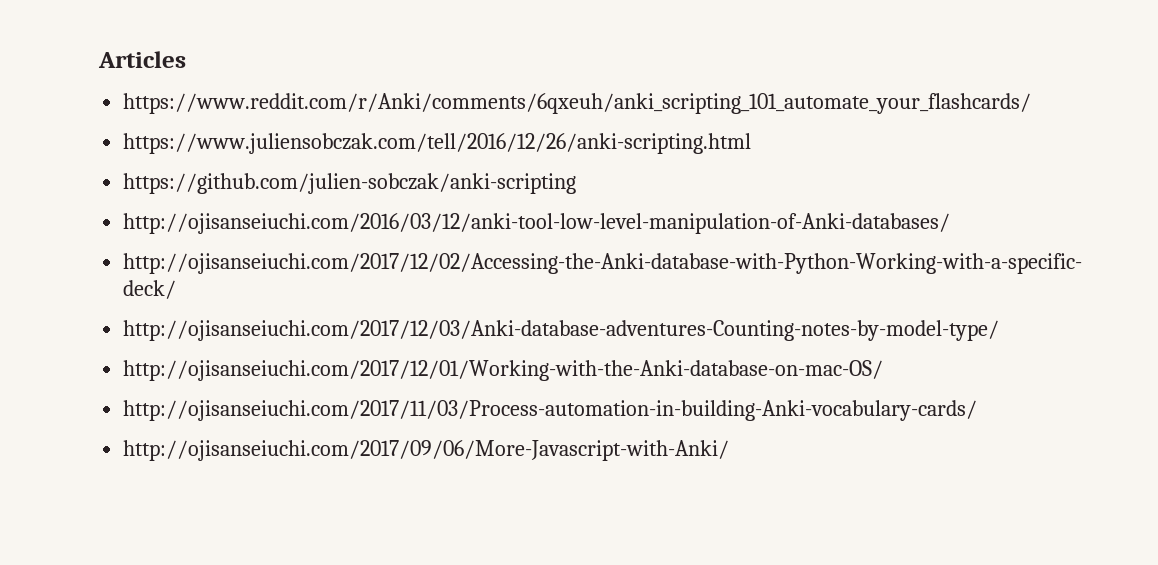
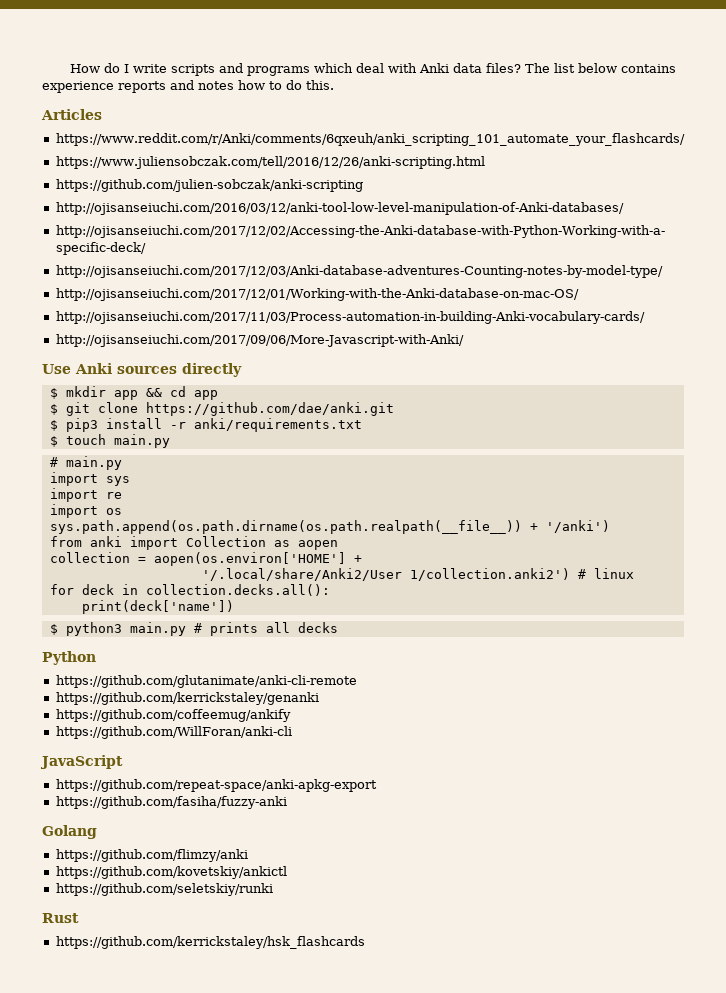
(98, 59) none -> [70,63,677,76] [42,80,334,93] How do I write scripts and programs which deal with Anki data files? The list below contains experience reports and notes how to do this. //
(730, 450) none -> [42,363,242,377] [49,386,218,400] [49,402,394,416] [49,418,362,432] [49,434,170,448] [49,456,122,470] [49,472,130,486] [49,488,122,502] [49,504,122,518] [49,520,610,534] [49,536,338,550] [49,552,362,566] [201,568,634,581] [49,584,330,596] [81,600,234,614] [49,622,338,636] [42,651,96,665] [55,675,357,688] [55,692,319,705] [55,709,291,722] [55,726,292,739] [40,755,123,769] [55,779,377,792] [55,796,287,809] [42,825,97,839] [55,849,248,862] [55,866,287,879] [55,883,273,896] [42,913,79,923] [55,936,365,949] // Use Anki sources directly // $ mkdir app && cd app // $ git clone https://github.com/dae/anki.git // $ pip3 install -r anki/requirements.txt // $ touch main.py // # main.py // import sys // import re // import os // sys.path.append(os.path.dirname(os.path.realpath(__file__)) + '/anki') // from anki import Collection as aopen // collection = aopen(os.environ['HOME'] + // '/.local/share/Anki2/User 1/collection.anki2') # linux // for deck in collection.decks.all(): // print(deck['name']) // $ python3 main.py # prints all decks // Python // https://github.com/glutanimate/anki-cli-remote // https://github.com/kerrickstaley/genanki // https://github.com/coffeemug/ankify // https://github.com/WillForan/anki-cli // JavaScript // https://github.com/repeat-space/anki-apkg-export // https://github.com/fasiha/fuzzy-anki // Golang // https://github.com/flimzy/anki // https://github.com/kovetskiy/ankictl // https://github.com/seletskiy/runki // Rust // https://github.com/kerrickstaley/hsk_flashcards

